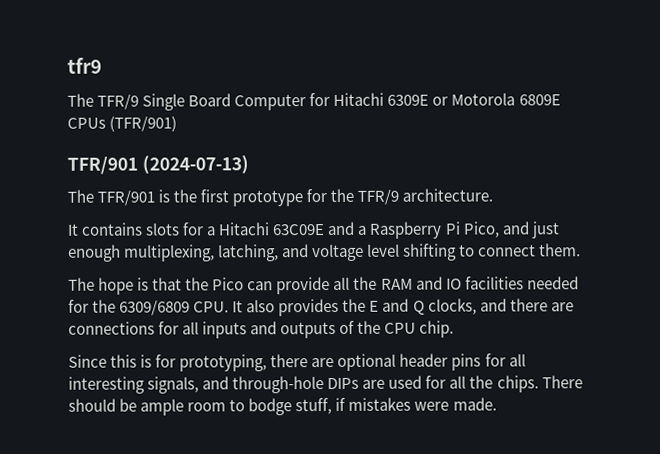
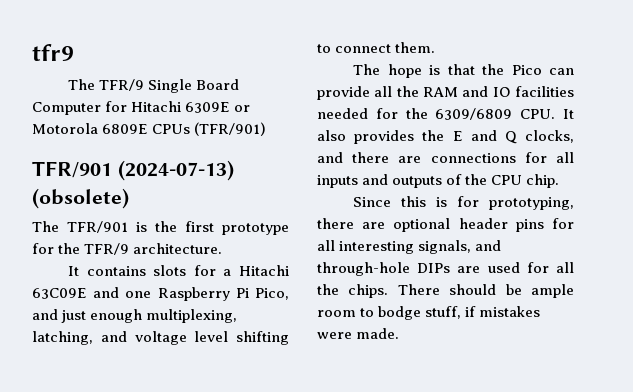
(249, 165) none -> [32,188,129,209] (obsolete)
[357,225,368,235] a -> [125,291,152,298] one

